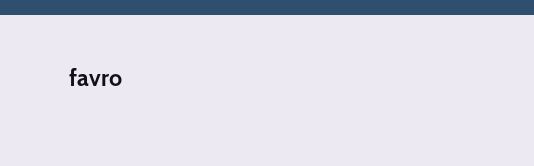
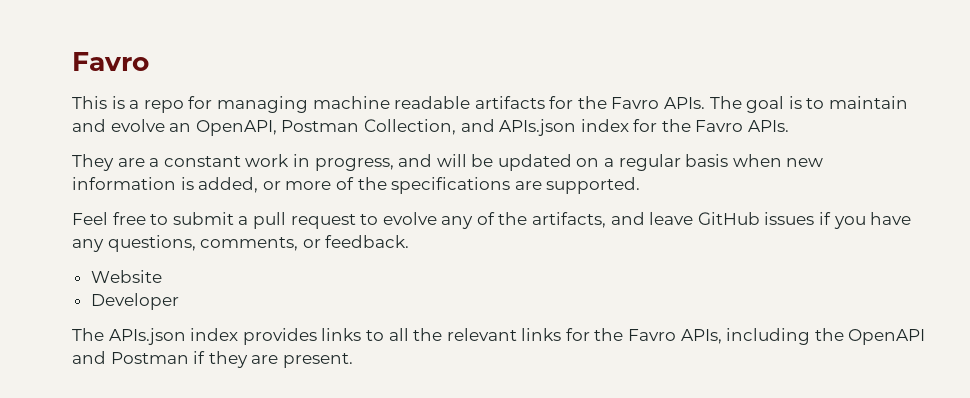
[69,68,122,86] favro -> [72,52,149,71] [72,96,909,113] [72,119,790,136] [72,154,824,171] [72,177,641,194] [72,212,912,229] [72,235,410,252] [90,270,162,283] [90,293,179,310] [72,328,926,345] [72,351,353,368] Favro // This is a repo for managing machine readable artifacts for the Favro APIs. The goal is to maintain and evolve an OpenAPI, Postman Collection, and APIs.json index for the Favro APIs. // They are a constant work in progress, and will be updated on a regular basis when new information is added, or more of the specifications are supported. // Feel free to submit a pull request to evolve any of the artifacts, and leave GitHub issues if you have any questions, comments, or feedback. // Website // Developer // The APIs.json index provides links to all the relevant links for the Favro APIs, including the OpenAPI and Postman if they are present.

